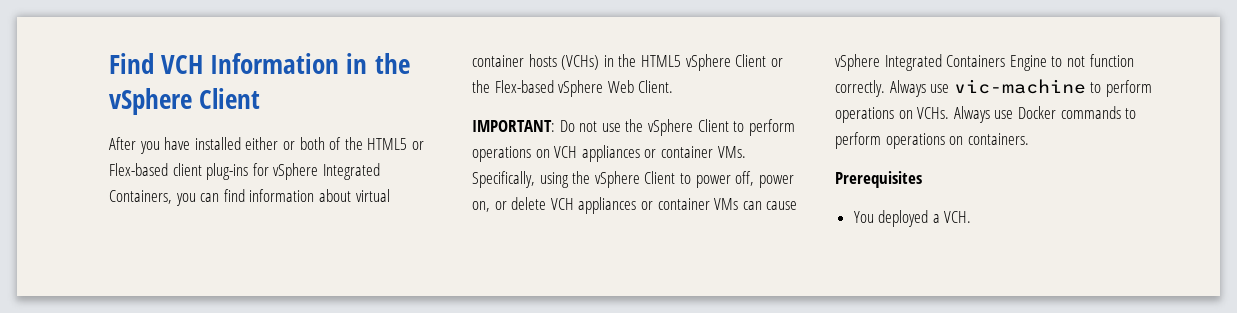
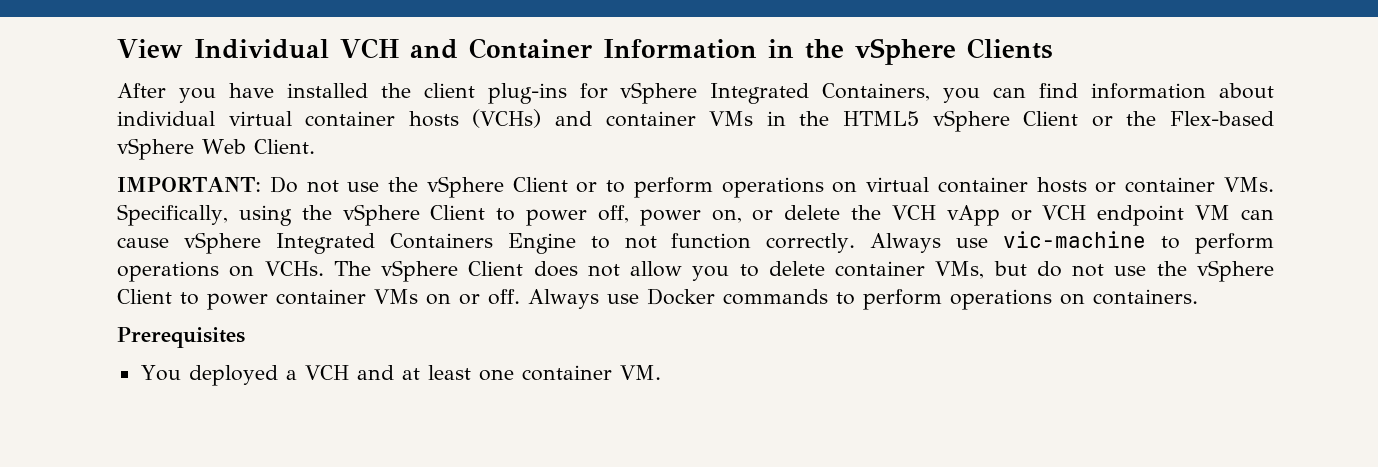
[109,53,204,74] Find VCH -> [117,38,592,59] View Individual VCH and Container
[199,88,261,109] Client -> [966,38,1053,59] Clients
[245,137,424,150] [109,163,168,176] either or both of the HTML5 or Flex-based -> [380,83,411,98] the
(351, 195) none -> [117,111,215,126] individual
(600, 62) none -> [555,111,754,127] and container VMs
[733,119,795,136] [472,145,640,162] to perform operations on VCH appliances -> [576,177,1087,198] or to perform operations on virtual container hosts
[550,197,739,214] VCH appliances or container VMs -> [851,205,1231,226] the VCH vApp or VCH endpoint VM
(950, 113) none -> [333,260,1275,282] [117,289,520,310] The vSphere Client does not allow you to delete container VMs, but do not use the vSphere Client to power container VMs on or off.
[944,211,972,223] VCH. -> [304,365,661,381] VCH and at least one container VM.

